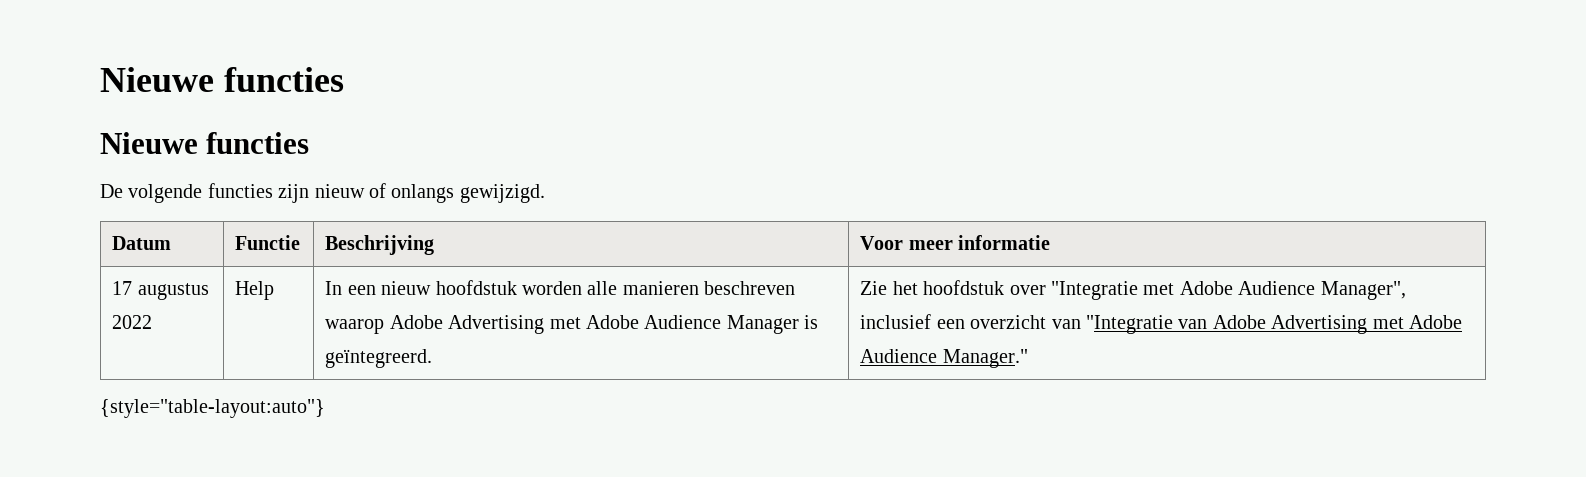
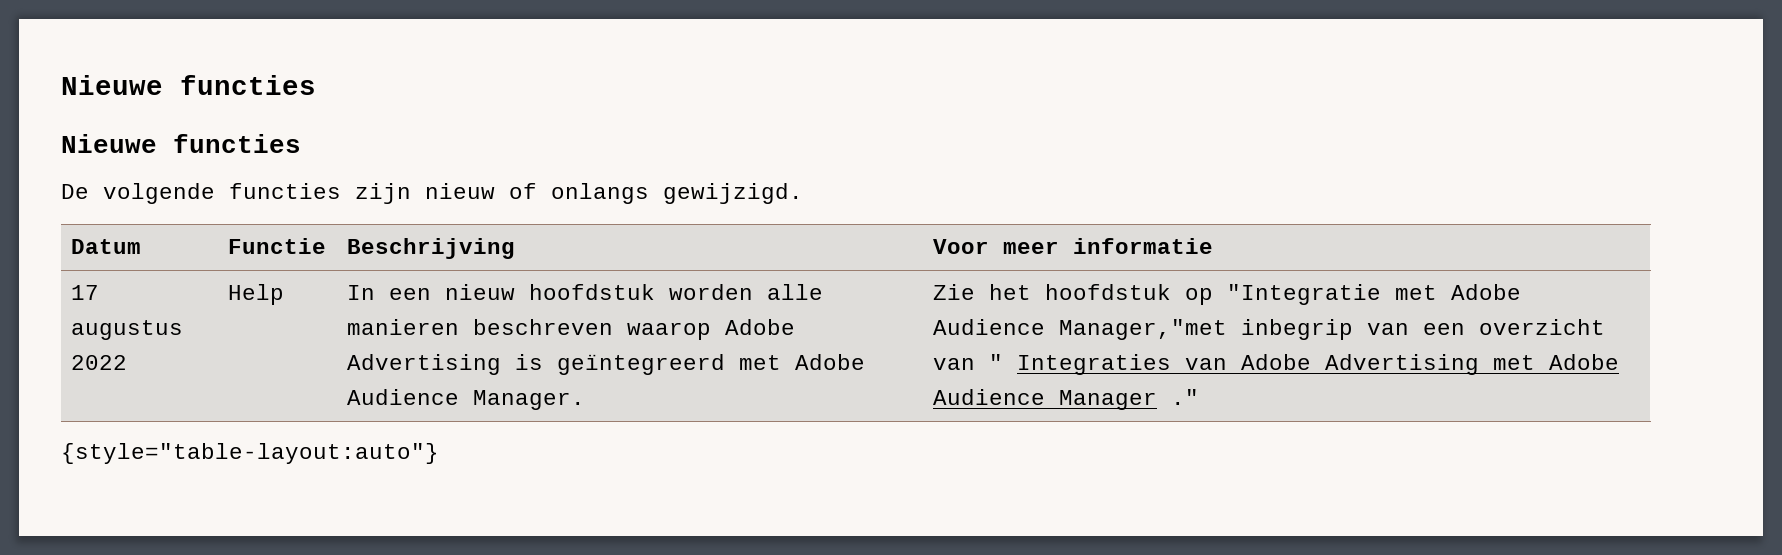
[549,315,819,334] [325,349,433,368] met Adobe Audience Manager is geïntegreerd. -> [515,354,866,375] [347,389,586,410] is geïntegreerd met Adobe Audience Manager.
[1009,285,1046,295] over -> [1185,288,1214,305] op
[1320,281,1406,300] [860,314,932,329] Manager", inclusief -> [1059,319,1410,340] Manager,"met inbegrip van
[1086,315,1174,334] "Integratie -> [989,354,1172,375] " Integraties
[942,349,1028,368] Manager." -> [1059,389,1200,410] Manager ."

